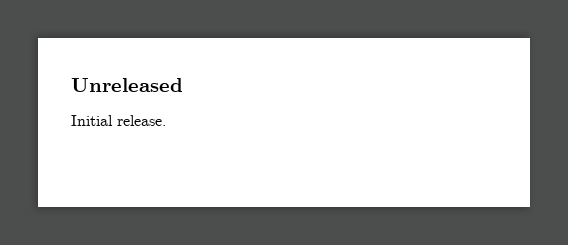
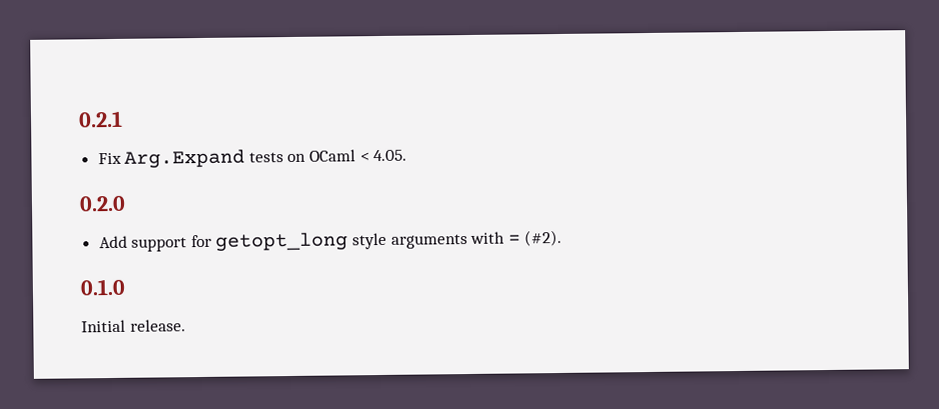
[71,78,183,92] Unreleased -> [78,110,123,128] [97,149,408,169] [79,195,126,212] [98,229,563,252] [80,278,125,296] 0.2.1 // Fix Arg.Expand tests on OCaml < 4.05. // 0.2.0 // Add support for getopt_long style arguments with = (#2). // 0.1.0

